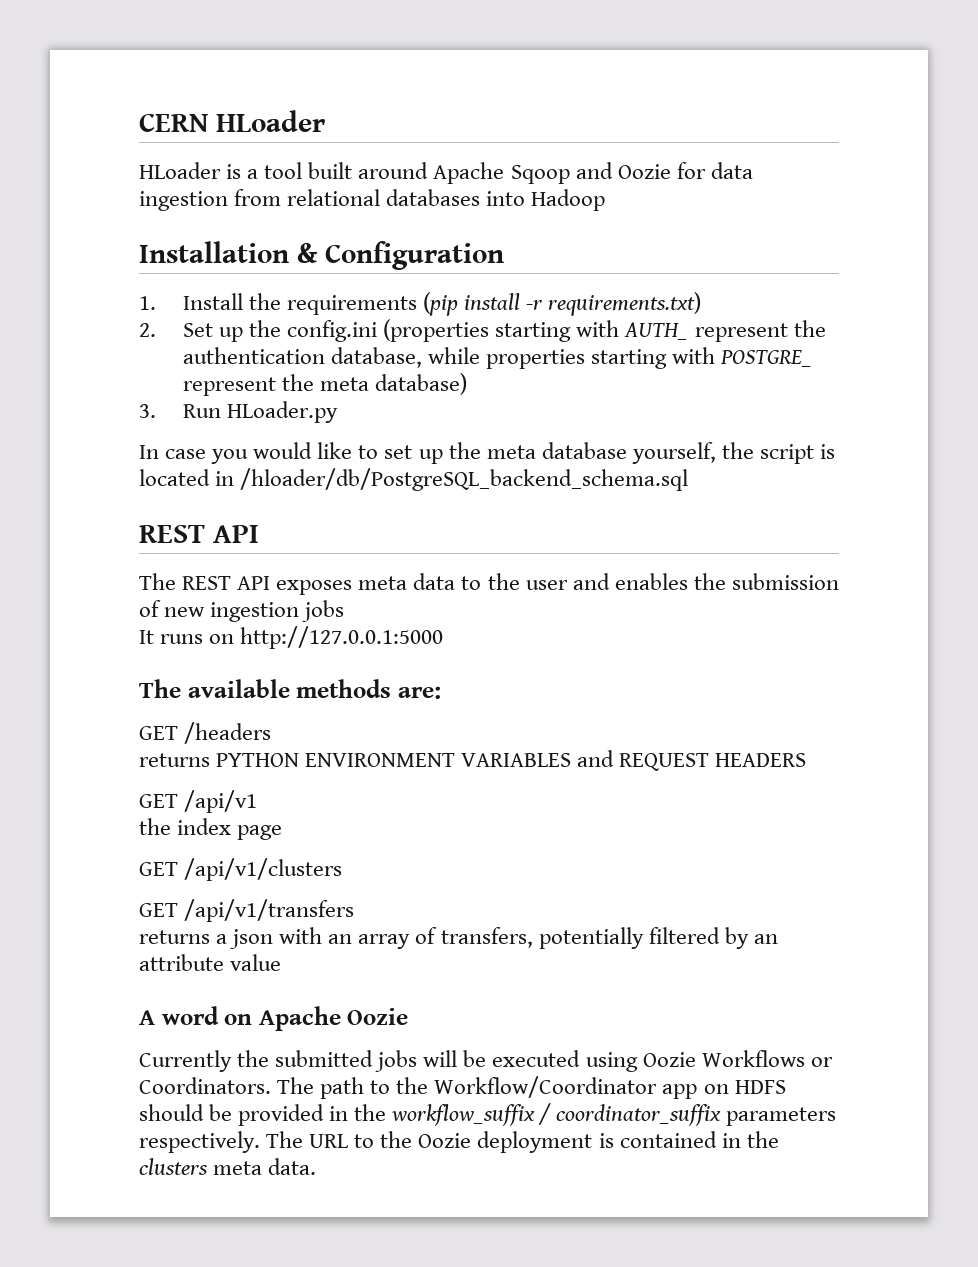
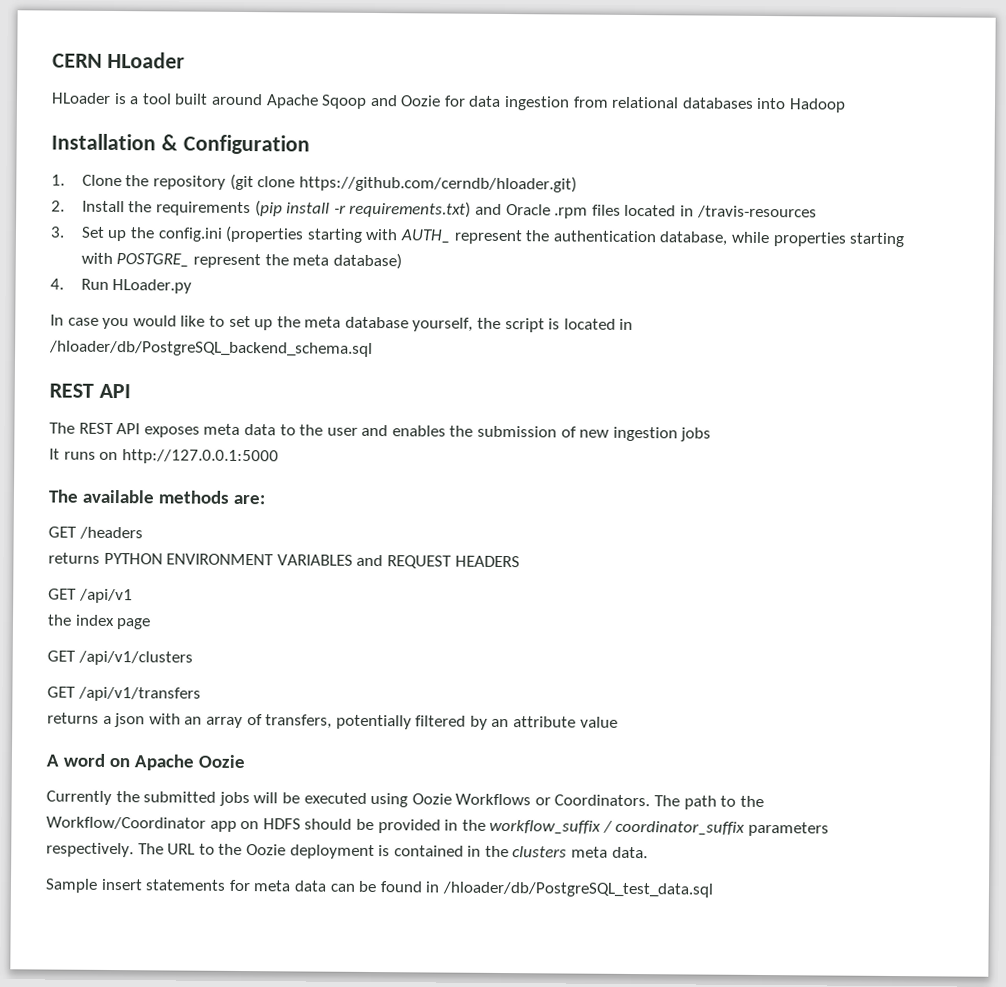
(156, 303) none -> [81,173,577,193] [51,200,65,212] Clone the repository (git clone https://github.com/cerndb/hloader.git) // 2.
[139,323,156,337] // 2. -> [474,203,817,219] [50,226,65,238] and Oracle .rpm files located in /travis-resources // 3.
[139,404,156,418] 3. -> [50,278,64,290] 4.
(317, 1166) none -> [45,878,714,898] // Sample insert statements for meta data can be found in /hloader/db/PostgreSQL_test_data.sql

